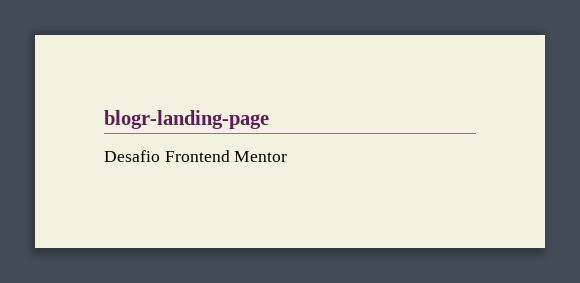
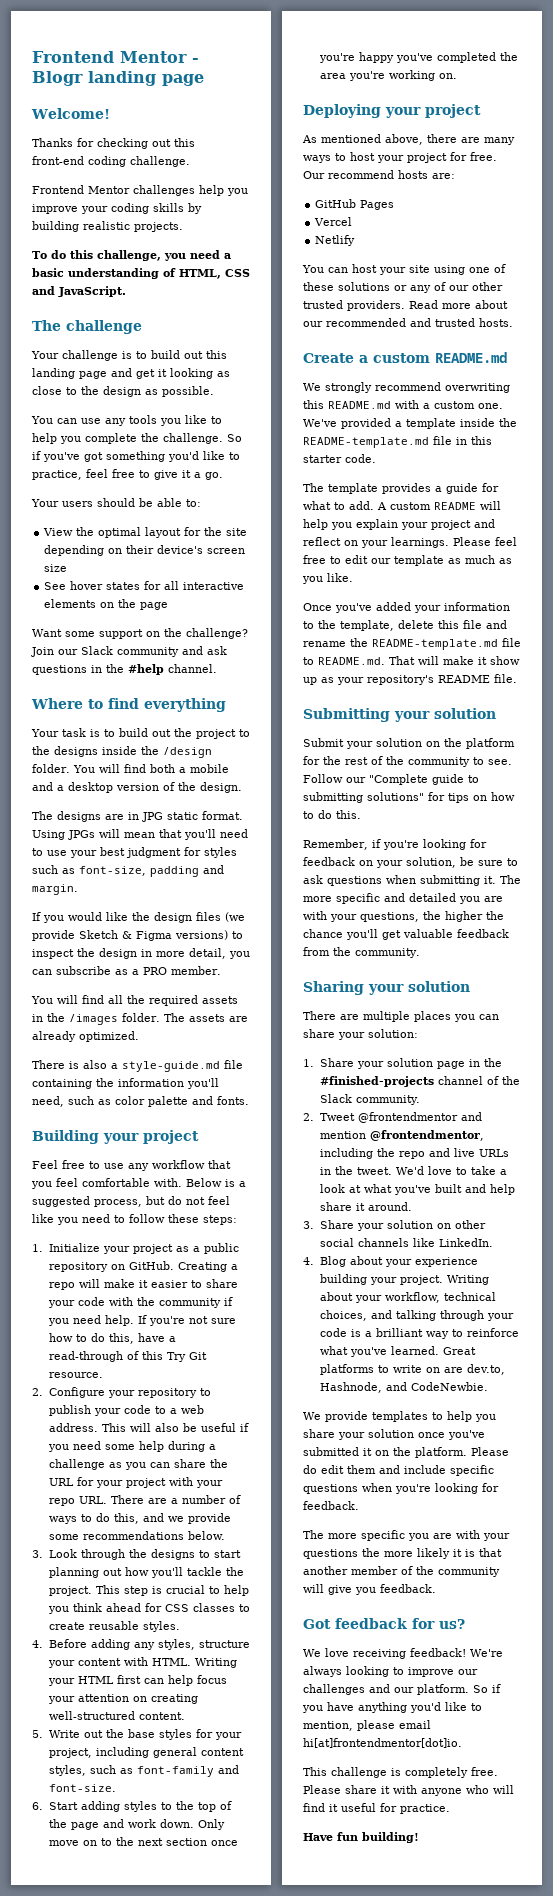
[104,110,269,129] [104,150,288,162] blogr-landing-page // Desafio Frontend Mentor -> [32,51,199,63] [32,71,204,86] [31,108,110,119] [32,138,195,149] [32,156,190,167] [32,185,248,196] [32,203,202,214] [32,221,183,232] [32,250,231,261] [32,268,250,279] [32,286,126,297] [32,320,142,334] [31,350,227,361] [32,368,230,379] [32,386,214,397] [31,415,222,426] [32,433,242,444] [32,451,240,462] [32,469,223,480] [31,498,201,507] [43,527,248,538] [44,545,246,556] [44,564,68,572] [44,581,245,590] [44,599,169,610] [32,628,248,639] [31,646,227,657] [32,664,217,675] [31,698,226,712] [31,728,250,739] [32,746,212,758] [32,764,229,773] [32,782,242,793] [32,811,243,822] [32,829,248,840] [32,847,237,858] [32,865,224,877] [32,884,78,895] [32,912,245,923] [32,930,243,941] [32,948,250,959] [32,966,221,975] [31,995,238,1006] [32,1013,248,1025] [32,1031,139,1042] [32,1060,243,1072] [32,1078,219,1089] [32,1096,249,1107] [32,1130,199,1144] [32,1160,231,1171] [31,1178,246,1189] [32,1196,230,1207] [32,1214,237,1225] [32,1243,239,1254] [48,1261,238,1272] [48,1279,238,1290] [47,1297,233,1308] [47,1315,236,1326] [48,1333,176,1344] [48,1351,207,1362] [48,1372,103,1378] [32,1387,211,1398] [48,1405,204,1416] [48,1423,249,1432] [47,1441,216,1452] [48,1459,228,1470] [48,1477,223,1488] [48,1495,241,1506] [48,1513,231,1524] [48,1531,226,1540] [32,1549,241,1560] [48,1567,244,1578] [48,1585,249,1596] [47,1603,250,1614] [48,1621,180,1632] [32,1639,250,1650] [47,1657,237,1668] [47,1675,227,1686] [47,1694,198,1704] [48,1711,185,1720] [32,1729,242,1740] [48,1747,244,1758] [48,1765,239,1777] [48,1784,116,1792] [32,1801,232,1812] [48,1819,225,1830] [48,1837,238,1846] [318,52,518,63] [319,70,457,81] [303,104,481,118] [302,134,515,145] [303,152,497,163] [303,170,455,179] [315,199,395,210] [314,217,353,226] [315,235,356,246] [302,264,506,275] [303,282,503,293] [303,300,508,311] [303,318,513,327] [303,352,507,363] [303,382,510,393] [303,400,503,409] [303,418,517,429] [303,436,492,448] [303,454,376,463] [303,483,499,494] [303,501,501,510] [303,519,495,530] [303,537,517,548] [303,555,512,566] [302,573,353,584] [303,602,510,613] [303,620,507,631] [303,638,521,650] [303,656,520,665] [303,674,517,685] [303,708,496,722] [303,738,515,749] [303,756,512,767] [303,774,479,785] [303,792,515,803] [303,810,361,819] [303,839,487,850] [303,857,518,868] [303,875,521,886] [303,893,503,904] [303,911,504,922] [303,929,509,940] [303,947,420,958] [303,981,470,995] [303,1011,499,1022] [303,1029,418,1040] [303,1058,502,1069] [319,1076,520,1087] [319,1094,421,1105] [303,1112,482,1123] [319,1130,484,1141] [319,1148,509,1159] [319,1166,507,1175] [319,1184,515,1195] [319,1202,412,1211] [303,1220,486,1231] [319,1238,493,1247] [303,1256,478,1267] [319,1274,489,1285] [319,1292,497,1303] [319,1310,514,1321] [319,1328,519,1339] [319,1346,476,1357] [319,1364,506,1375] [319,1382,488,1393] [303,1411,496,1422] [303,1429,485,1440] [303,1447,509,1458] [303,1465,494,1476] [303,1483,499,1494] [303,1501,359,1510] [303,1530,510,1541] [303,1548,502,1559] [303,1566,500,1577] [303,1584,436,1595] [303,1618,465,1629] [303,1648,503,1659] [303,1666,478,1677] [303,1684,501,1695] [302,1702,482,1713] [303,1720,431,1731] [303,1738,462,1748] [303,1767,498,1778] [303,1785,514,1796] [303,1803,450,1814] [303,1832,419,1843] Frontend Mentor - Blogr landing page // Welcome! // Thanks for checking out this front-end coding challenge. // Frontend Mentor challenges help you improve your coding skills by building realistic projects. // To do this challenge, you need a basic understanding of HTML, CSS and JavaScript. // The challenge // Your challenge is to build out this landing page and get it looking as close to the design as possible. // You can use any tools you like to help you complete the challenge. So if you've got something you'd like to practice, feel free to give it a go. // Your users should be able to: // View the optimal layout for the site depending on their device's screen size // See hover states for all interactive elements on the page // Want some support on the challenge? Join our Slack community and ask questions in the #help channel. // Where to find everything // Your task is to build out the project to the designs inside the /design folder. You will find both a mobile and a desktop version of the design. // The designs are in JPG static format. Using JPGs will mean that you'll need to use your best judgment for styles such as font-size, padding and margin. // If you would like the design files (we provide Sketch & Figma versions) to inspect the design in more detail, you can subscribe as a PRO member. // You will find all the required assets in the /images folder. The assets are already optimized. // There is also a style-guide.md file containing the information you'll need, such as color palette and fonts. // Building your project // Feel free to use any workflow that you feel comfortable with. Below is a suggested process, but do not feel like you need to follow these steps: // 1. Initialize your project as a public repository on GitHub. Creating a repo will make it easier to share your code with the community if you need help. If you're not sure how to do this, have a read-through of this Try Git resource. // 2. Configure your repository to publish your code to a web address. This will also be useful if you need some help during a challenge as you can share the URL for your project with your repo URL. There are a number of ways to do this, and we provide some recommendations below. // 3. Look through the designs to start planning out how you'll tackle the project. This step is crucial to help you think ahead for CSS classes to create reusable styles. // 4. Before adding any styles, structure your content with HTML. Writing your HTML first can help focus your attention on creating well-structured content. // 5. Write out the base styles for your project, including general content styles, such as font-family and font-size. // 6. Start adding styles to the top of the page and work down. Only move on to the next section once you're happy you've completed the area you're working on. // Deploying your project // As mentioned above, there are many ways to host your project for free. Our recommend hosts are: // GitHub Pages // Vercel // Netlify // You can host your site using one of these solutions or any of our other trusted providers. Read more about our recommended and trusted hosts. // Create a custom README.md // We strongly recommend overwriting this README.md with a custom one. We've provided a template inside the README-template.md file in this starter code. // The template provides a guide for what to add. A custom README will help you explain your project and reflect on your learnings. Please feel free to edit our template as much as you like. // Once you've added your information to the template, delete this file and rename the README-template.md file to README.md. That will make it show up as your repository's README file. // Submitting your solution // Submit your solution on the platform for the rest of the community to see. Follow our "Complete guide to submitting solutions" for tips on how to do this. // Remember, if you're looking for feedback on your solution, be sure to ask questions when submitting it. The more specific and detailed you are with your questions, the higher the chance you'll get valuable feedback from the community. // Sharing your solution // There are multiple places you can share your solution: // 1. Share your solution page in the #finished-projects channel of the Slack community. // 2. Tweet @frontendmentor and mention @frontendmentor, including the repo and live URLs in the tweet. We'd love to take a look at what you've built and help share it around. // 3. Share your solution on other social channels like LinkedIn. // 4. Blog about your experience building your project. Writing about your workflow, technical choices, and talking through your code is a brilliant way to reinforce what you've learned. Great platforms to write on are dev.to, Hashnode, and CodeNewbie. // We provide templates to help you share your solution once you've submitted it on the platform. Please do edit them and include specific questions when you're looking for feedback. // The more specific you are with your questions the more likely it is that another member of the community will give you feedback. // Got feedback for us? // We love receiving feedback! We're always looking to improve our challenges and our platform. So if you have anything you'd like to mention, please email hi[at]frontendmentor[dot]io. // This challenge is completely free. Please share it with anyone who will find it useful for practice. // Have fun building!

